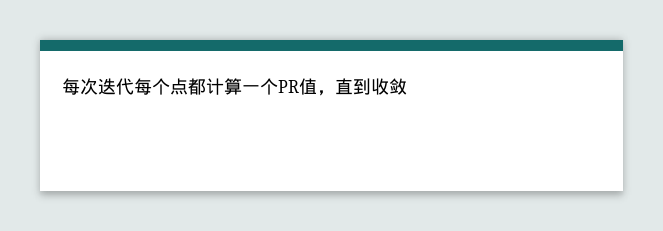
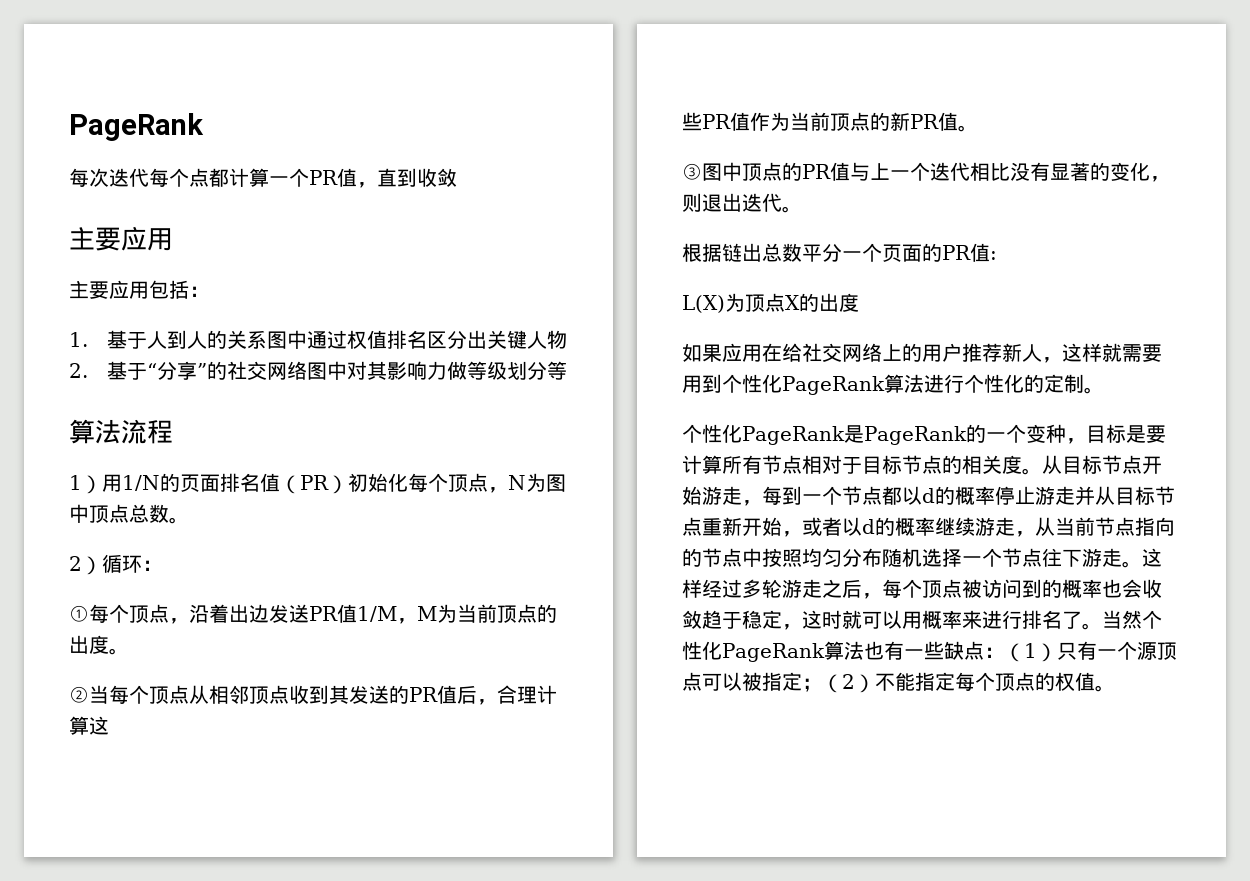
(62, 86) none -> [69,113,204,141] PageRank //
(407, 86) none -> [69,226,173,251] [69,280,209,299] [69,330,567,349] [69,361,567,380] [69,419,173,444] [69,473,566,494] [69,504,189,524] [69,554,162,575] [69,604,557,624] [69,635,129,655] [69,685,557,705] [69,716,109,735] [682,112,978,132] [682,162,1170,182] [682,193,802,213] [682,243,997,262] [682,293,859,313] [682,343,1162,363] [682,374,1104,395] [682,424,1166,445] [682,455,1162,475] [682,486,1175,506] [682,517,1175,537] [682,548,1162,568] [682,579,1162,599] [682,610,1162,630] [682,641,1177,662] [682,672,1115,693] // 主要应用 // 主要应用包括： // 1.基于人到人的关系图中通过权值排名区分出关键人物 // 2.基于“分享”的社交网络图中对其影响力做等级划分等 // 算法流程 // 1）用1/N的页面排名值（PR）初始化每个顶点，N为图中顶点总数。 // 2）循环： // ①每个顶点，沿着出边发送PR值1/M，M为当前顶点的出度。 // ②当每个顶点从相邻顶点收到其发送的PR值后，合理计算这 // 些PR值作为当前顶点的新PR值。 // ③图中顶点的PR值与上一个迭代相比没有显著的变化，则退出迭代。 // 根据链出总数平分一个页面的PR值: // L(X)为顶点X的出度 // 如果应用在给社交网络上的用户推荐新人，这样就需要用到个性化PageRank算法进行个性化的定制。 // 个性化PageRank是PageRank的一个变种，目标是要计算所有节点相对于目标节点的相关度。从目标节点开始游走，每到一个节点都以d的概率停止游走并从目标节点重新开始，或者以d的概率继续游走，从当前节点指向的节点中按照均匀分布随机选择一个节点往下游走。这样经过多轮游走之后，每个顶点被访问到的概率也会收敛趋于稳定，这时就可以用概率来进行排名了。当然个性化PageRank算法也有一些缺点：（1）只有一个源顶点可以被指定；（2）不能指定每个顶点的权值。

